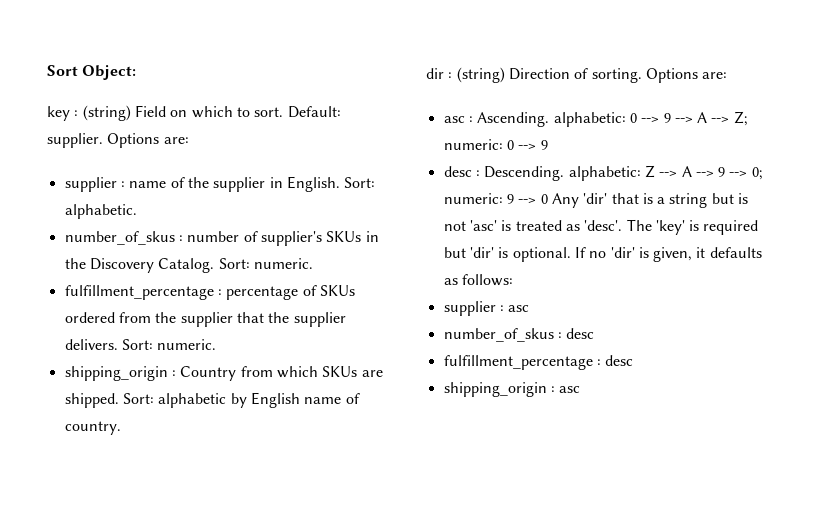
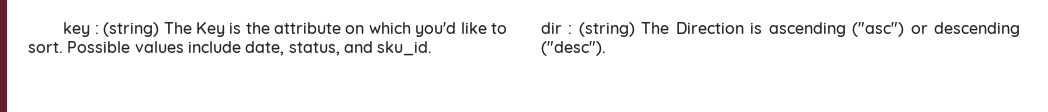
[47,65,137,80] Sort Object: // -> (63, 29) none
[134,105,341,118] [47,133,189,148] [64,176,376,192] [64,204,137,219] [64,231,379,246] [64,258,313,273] [64,285,355,300] [64,312,346,327] [64,339,217,350] [64,366,383,381] [64,392,360,408] [64,421,121,435] [426,67,728,83] [443,111,748,127] [443,139,548,150] [443,165,763,181] [443,193,749,208] [443,219,759,235] [443,247,762,262] [443,274,513,286] [443,301,530,316] [443,328,595,342] [443,355,634,370] [443,382,581,397] Field on which to sort. Default: supplier. Options are: // supplier : name of the supplier in English. Sort: alphabetic. // number_of_skus : number of supplier's SKUs in the Discovery Catalog. Sort: numeric. // fulfillment_percentage : percentage of SKUs ordered from the supplier that the supplier delivers. Sort: numeric. // shipping_origin : Country from which SKUs are shipped. Sort: alphabetic by English name of country. // dir : (string) Direction of sorting. Options are: // asc : Ascending. alphabetic: 0 --> 9 --> A --> Z; numeric: 0 --> 9 // desc : Descending. alphabetic: Z --> A --> 9 --> 0; numeric: 9 --> 0 Any 'dir' that is a string but is not 'asc' is treated as 'desc'. The 'key' is required but 'dir' is optional. If no 'dir' is given, it defaults as follows: // supplier : asc // number_of_skus : desc // fulfillment_percentage : desc // shipping_origin : asc -> [163,22,507,37] [28,41,433,56] [541,22,1020,37] [541,41,606,56] The Key is the attribute on which you'd like to sort. Possible values include date, status, and sku_id. // dir : (string) The Direction is ascending ("asc") or descending ("desc").

